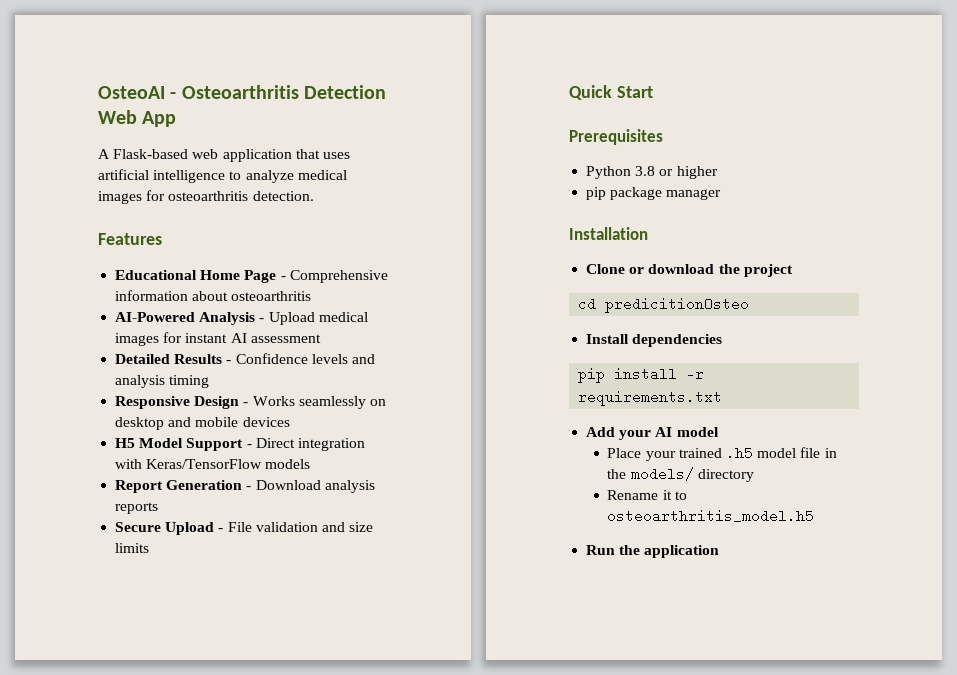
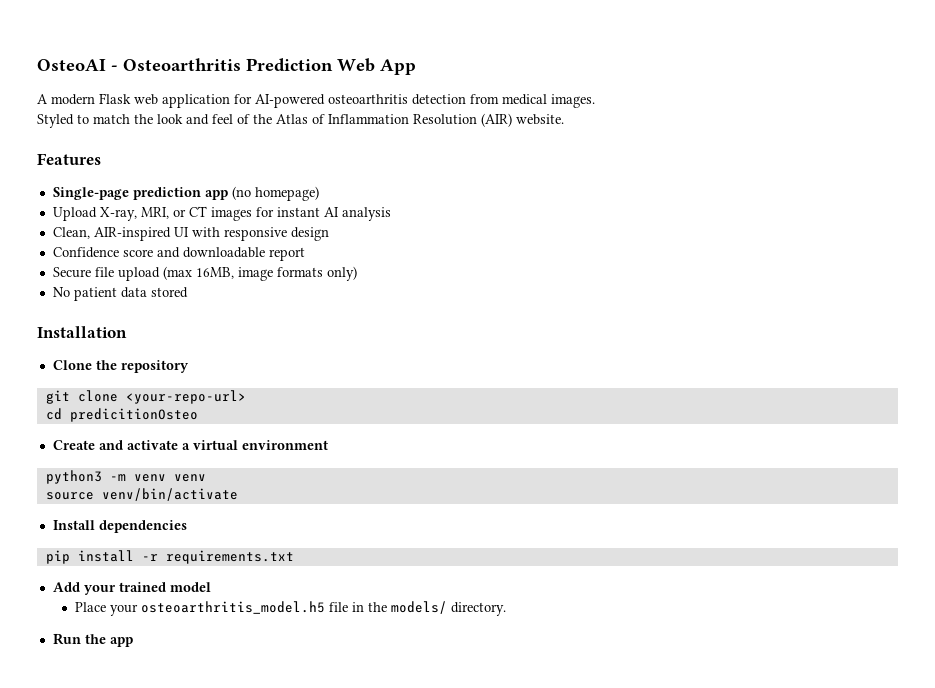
[303,85,386,99] Detection -> [246,58,333,72] Prediction
[113,149,350,162] [98,169,347,183] [98,190,314,204] [98,233,162,245] [115,270,388,283] [115,290,312,301] [115,312,368,325] [115,332,321,346] [115,353,375,364] [115,375,210,388] [115,396,386,409] [115,417,290,430] [115,438,365,451] [115,459,311,469] [115,480,375,493] [115,502,159,514] [115,522,374,535] [115,543,150,553] [569,85,653,100] [569,129,663,145] [586,166,718,179] [586,187,722,200] [569,227,648,240] [586,264,793,277] [578,297,750,313] Flask-based web application that uses artificial intelligence to analyze medical images for osteoarthritis detection. // Features // Educational Home Page - Comprehensive information about osteoarthritis // AI-Powered Analysis - Upload medical images for instant AI assessment // Detailed Results - Confidence levels and analysis timing // Responsive Design - Works seamlessly on desktop and mobile devices // H5 Model Support - Direct integration with Keras/TensorFlow models // Report Generation - Download analysis reports // Secure Upload - File validation and size limits // Quick Start // Prerequisites // Python 3.8 or higher // pip package manager // Installation // Clone or download the project // cd predicitionOsteo -> [51,93,595,108] [37,113,564,128] [37,153,101,165] [52,186,319,201] [52,206,391,221] [52,227,329,241] [52,247,305,261] [52,266,357,281] [52,287,188,301] [37,326,127,338] [52,360,189,373] [45,390,246,404] [45,408,198,422] [52,440,328,450] [45,470,206,484] [45,488,238,501] modern Flask web application for AI-powered osteoarthritis detection from medical images. // Styled to match the look and feel of the Atlas of Inflammation Resolution (AIR) website. // Features // Single-page prediction app (no homepage) // Upload X-ray, MRI, or CT images for instant AI analysis // Clean, AIR-inspired UI with responsive design // Confidence score and downloadable report // Secure file upload (max 16MB, image formats only) // No patient data stored // Installation // Clone the repository // git clone <your-repo-url> // cd predicitionOsteo // Create and activate a virtual environment // python3 -m venv venv // source venv/bin/activate
[655,427,673,437] AI -> [118,582,166,592] trained
[678,446,797,460] trained .h5 model -> [141,601,326,614] osteoarthritis_model.h5
[697,469,754,482] [607,490,687,500] [607,509,815,523] directory // Rename it to osteoarthritis_model.h5 -> [451,602,507,616] directory.
[644,545,720,558] application -> [109,637,133,647] app

